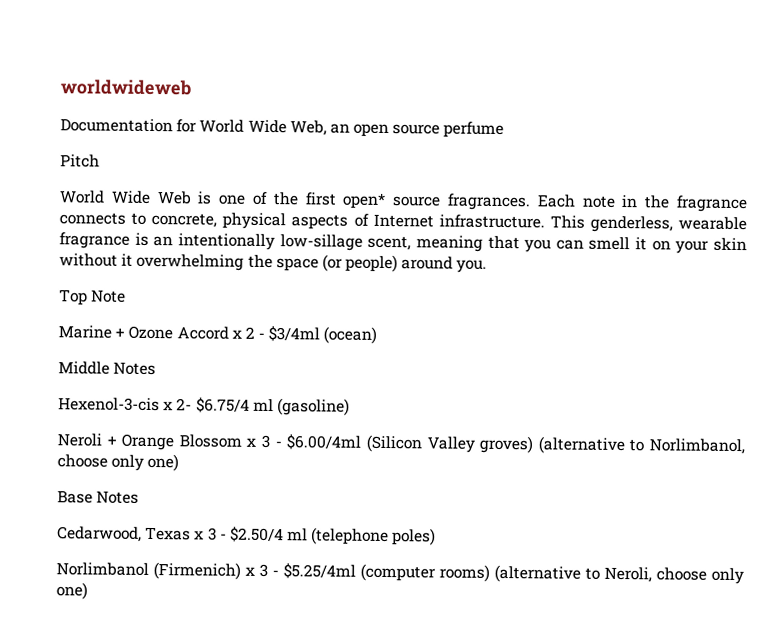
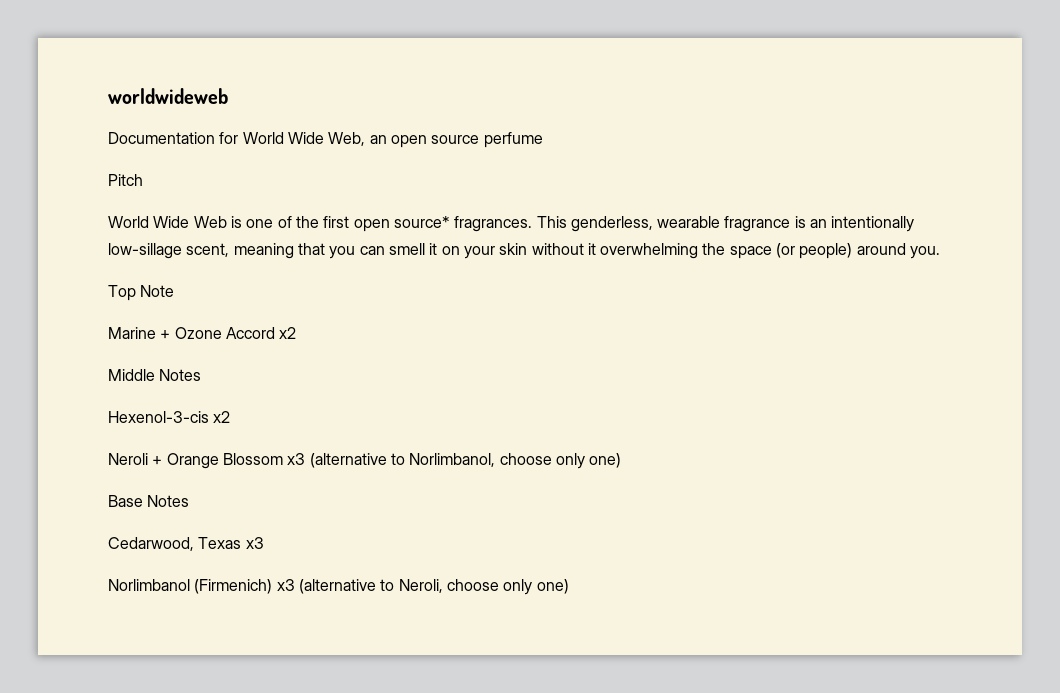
[342,192,748,213] [59,212,545,230] open* source fragrances. Each note in the fragrance connects to concrete, physical aspects of Internet infrastructure. -> [353,216,533,232] open source* fragrances.
[231,326,378,344] [58,361,157,376] [58,397,350,416] [57,433,534,454] x 2 - $3/4ml (ocean) // Middle Notes // Hexenol-3-cis x 2- $6.75/4 ml (gasoline) // Neroli + Orange Blossom x 3 - $6.00/4ml (Silicon Valley groves) -> [279,327,297,339] [108,369,202,381] [108,411,231,423] [108,453,306,469] x2 // Middle Notes // Hexenol-3-cis x2 // Neroli + Orange Blossom x3
[194,526,437,546] [56,562,490,582] x 3 - $2.50/4 ml (telephone poles) // Norlimbanol (Firmenich) x 3 - $5.25/4ml (computer rooms) -> [245,537,264,549] [108,579,295,594] x3 // Norlimbanol (Firmenich) x3

